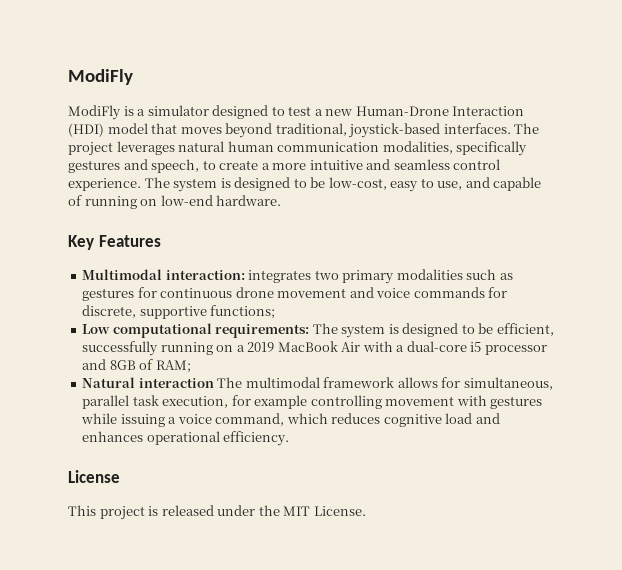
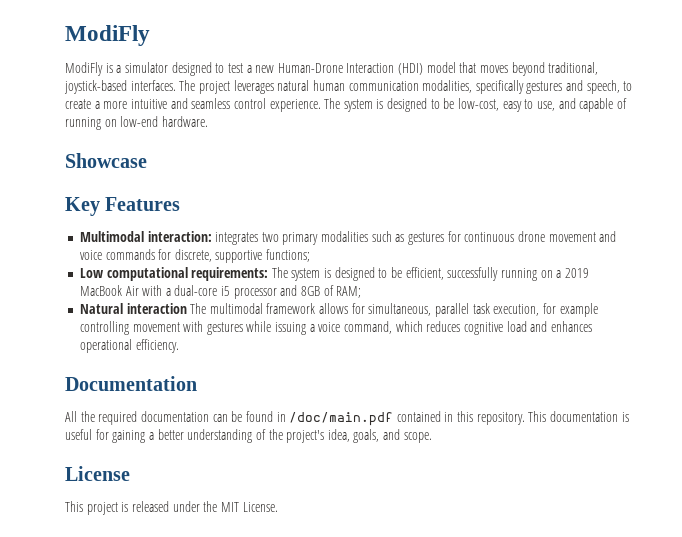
(282, 200) none -> [65,153,147,168] // Showcase
(290, 438) none -> [65,376,197,391] [65,411,629,426] [65,429,432,443] // Documentation // All the required documentation can be found in /doc/main.pdf contained in this repository. This documentation is useful for gaining a better understanding of the project's idea, goals, and scope.

